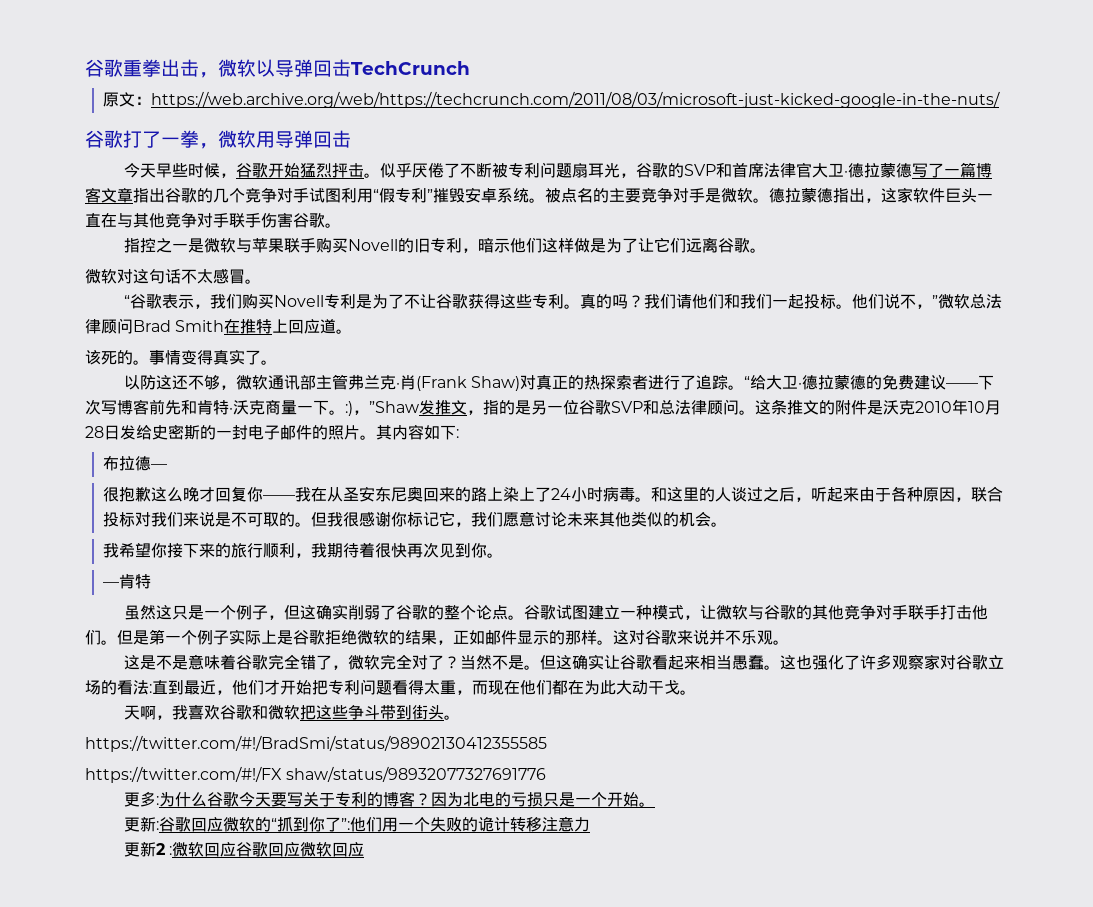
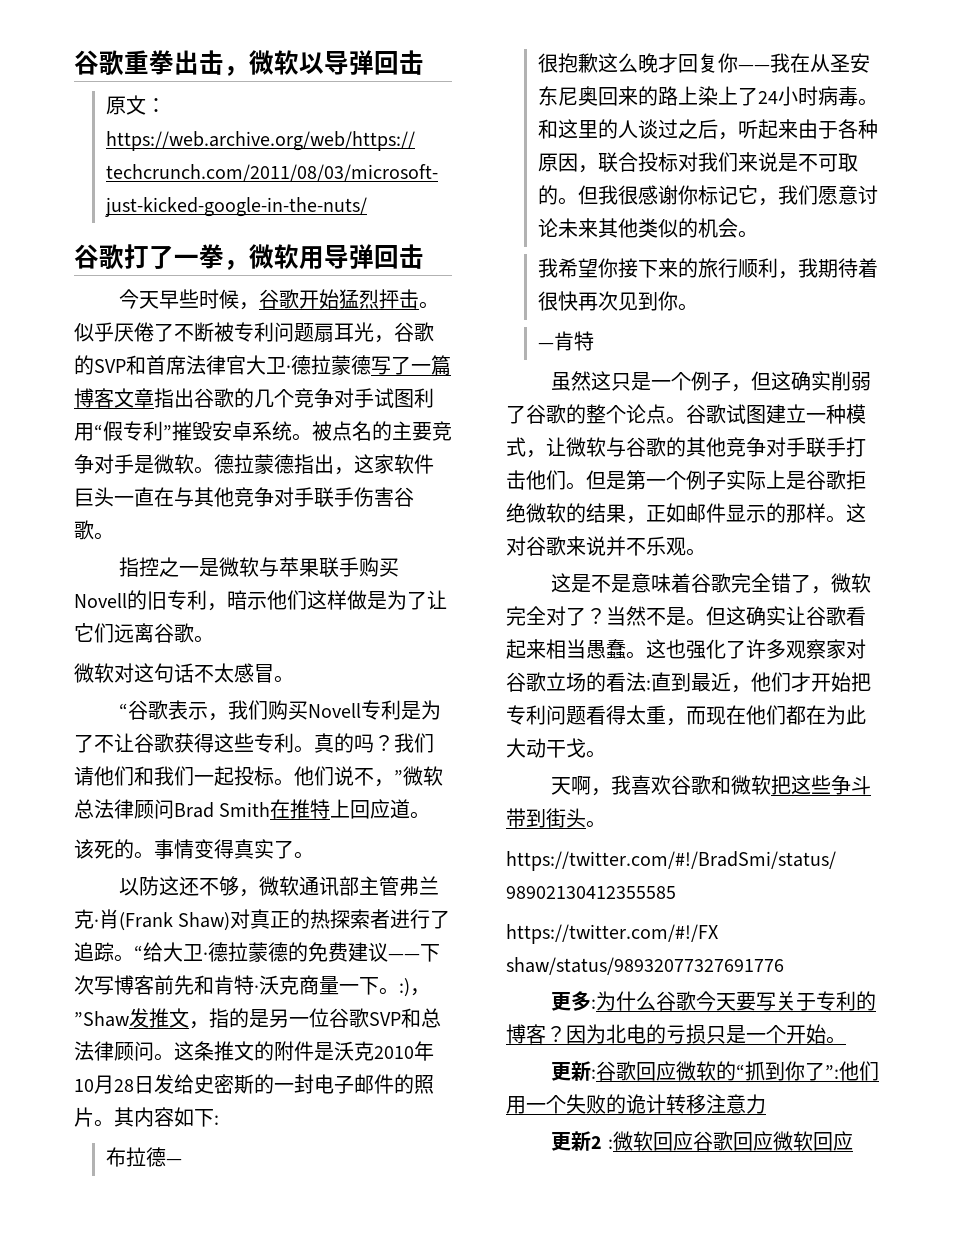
[351,61,470,75] TechCrunch -> (424, 62) none

